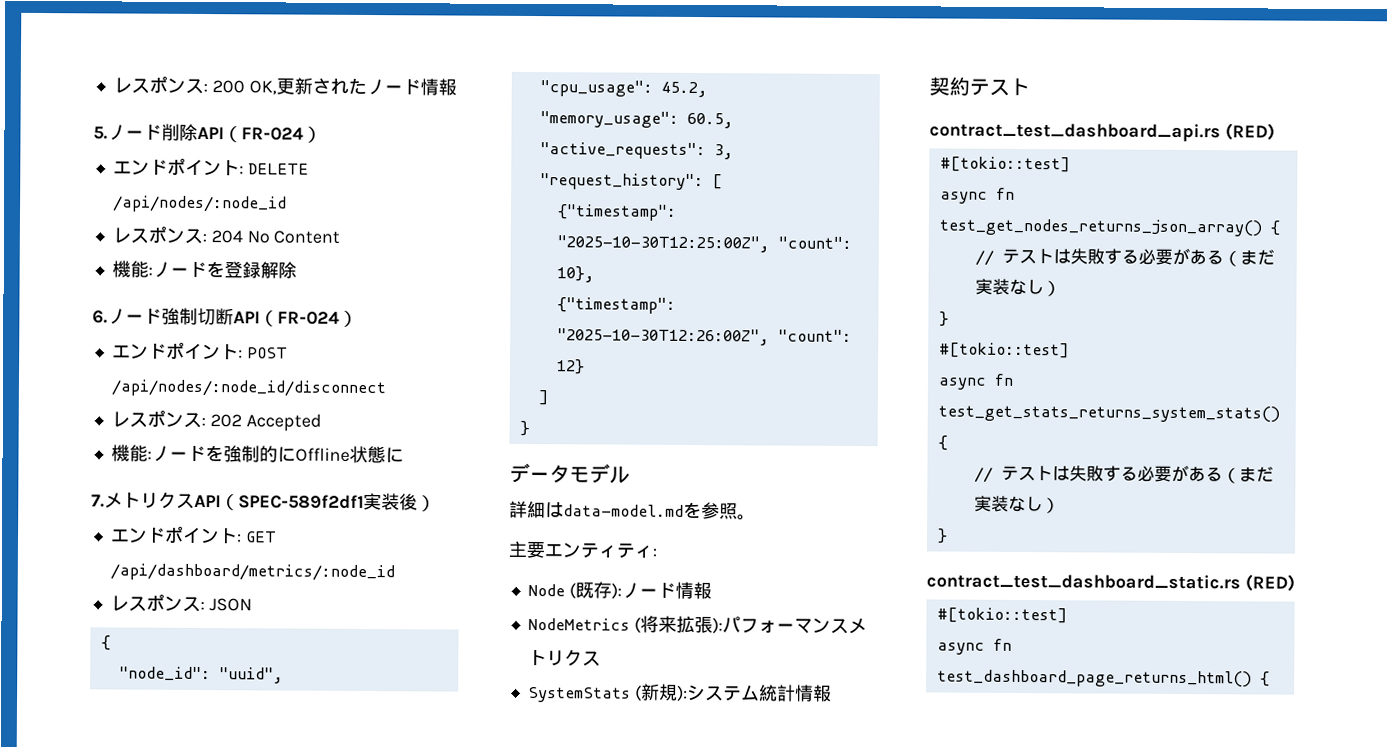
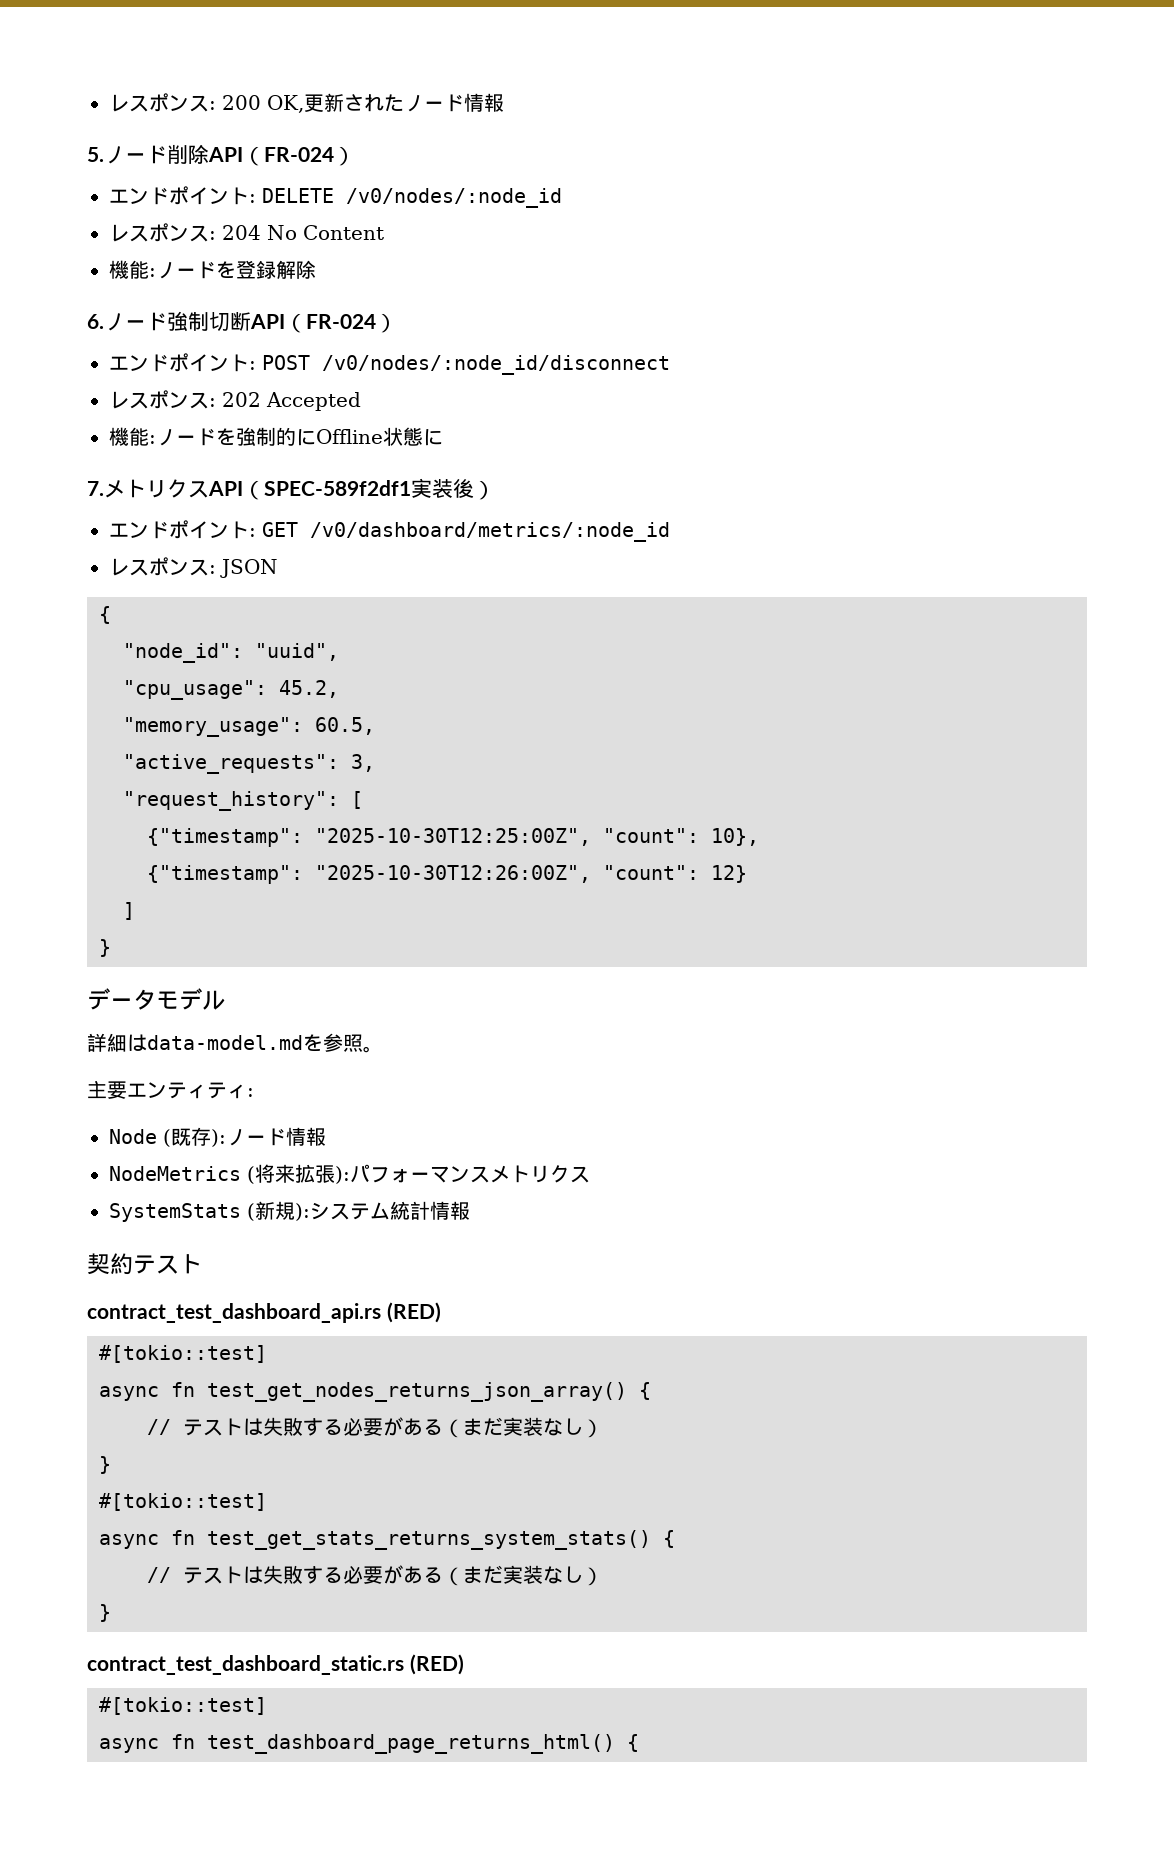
[112,195,287,213] /api/nodes/:node_id -> [346,188,562,208] /v0/nodes/:node_id
[110,379,386,398] /api/nodes/:node_id/disconnect -> [322,355,670,375] /v0/nodes/:node_id/disconnect
[109,563,395,582] /api/dashboard/metrics/:node_id -> [310,522,670,542] /v0/dashboard/metrics/:node_id

